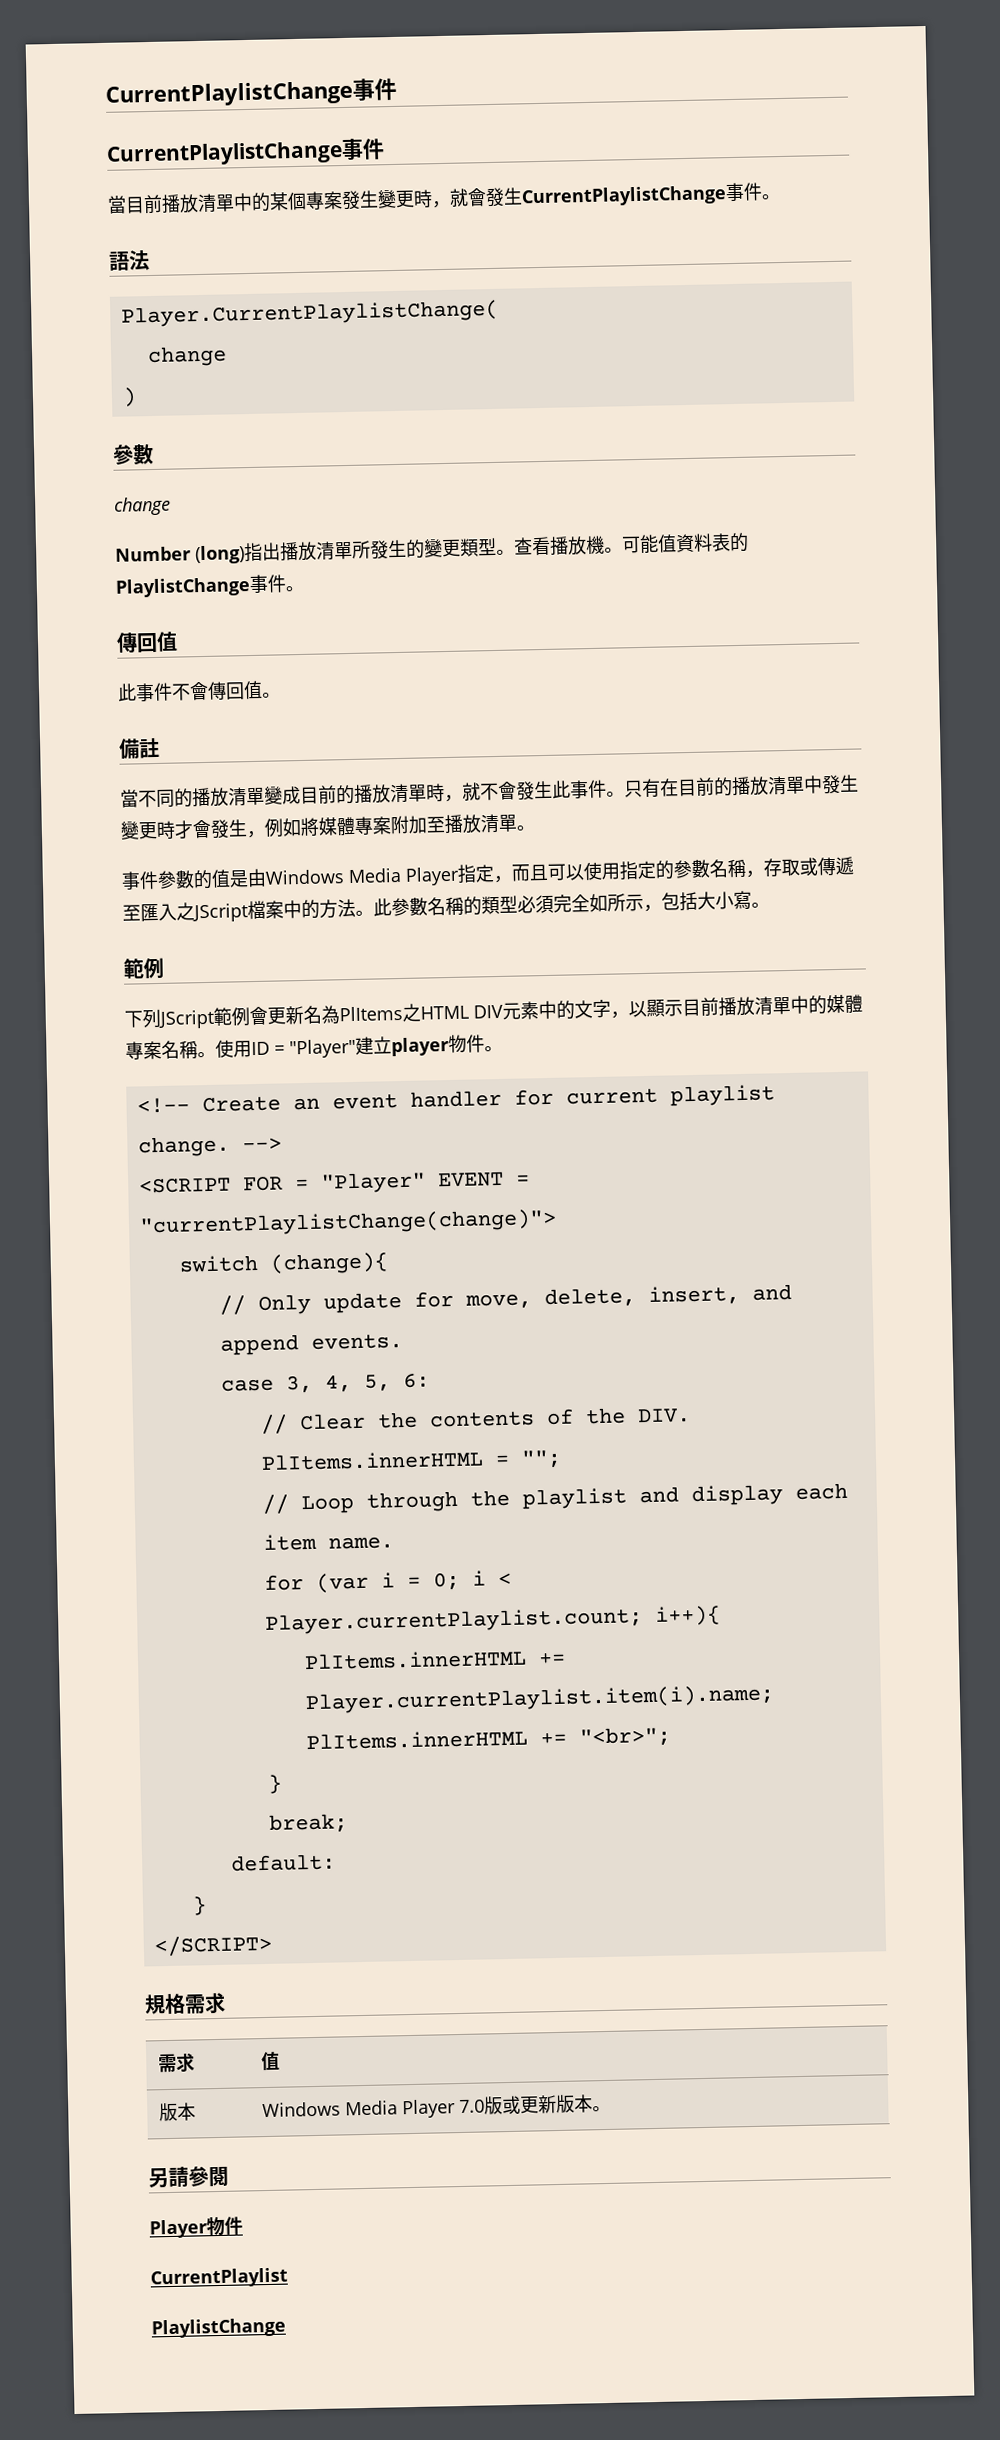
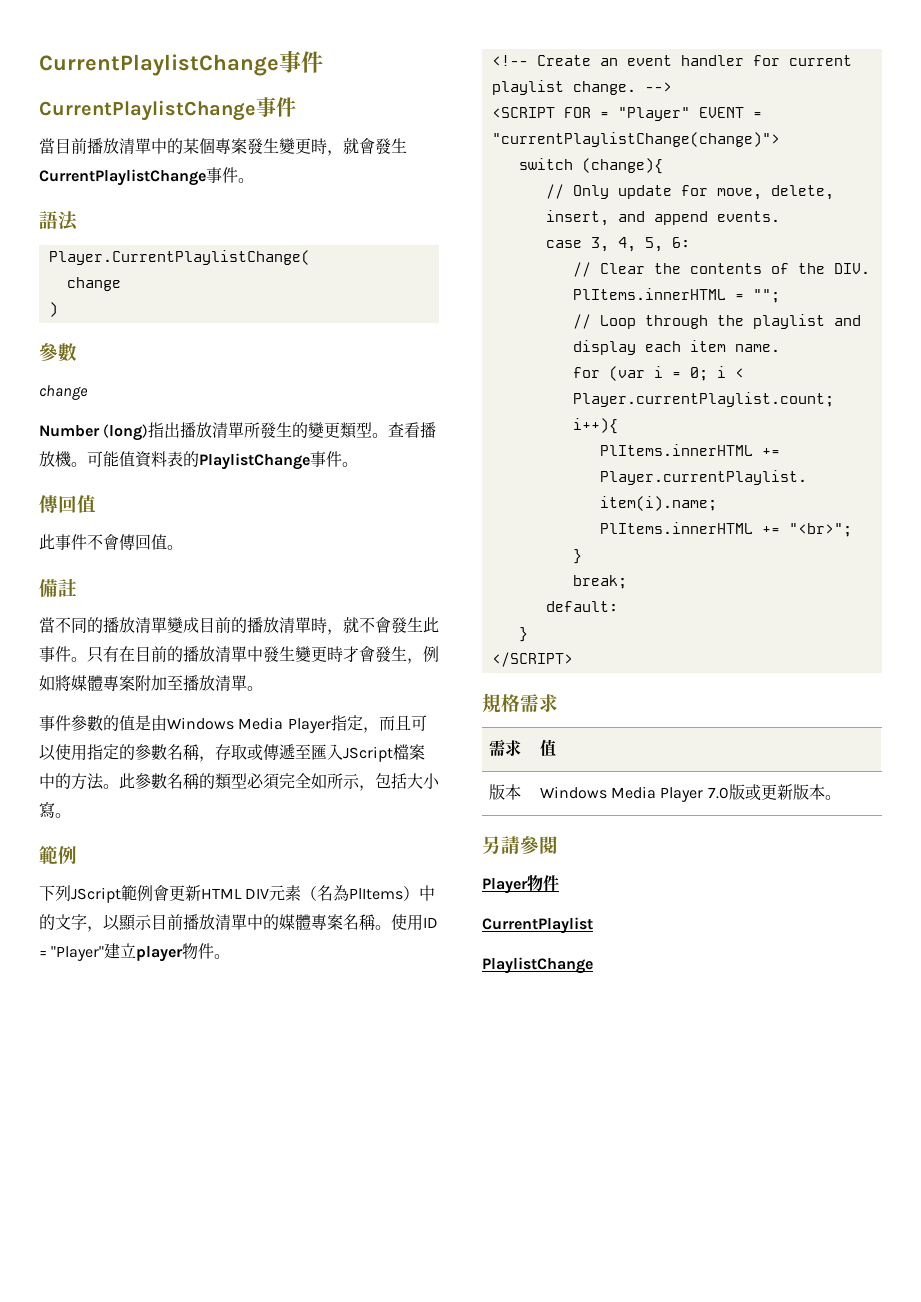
[176,902,195,921] 之 -> (343, 752) none
[303,1003,421,1025] 名為PlItems之 -> (201, 893) none
(539, 1010) none -> [301,885,420,901] （名為PlItems）

